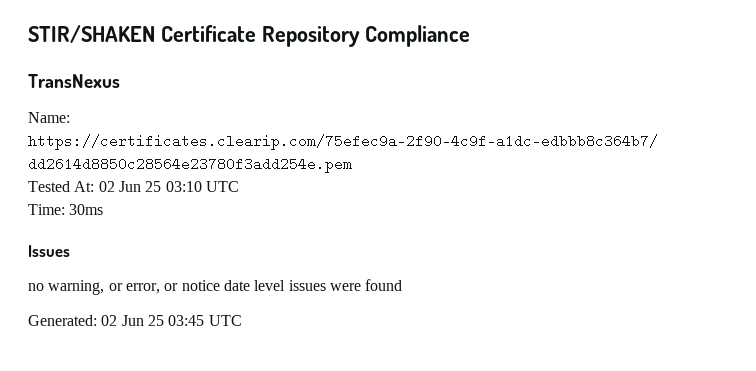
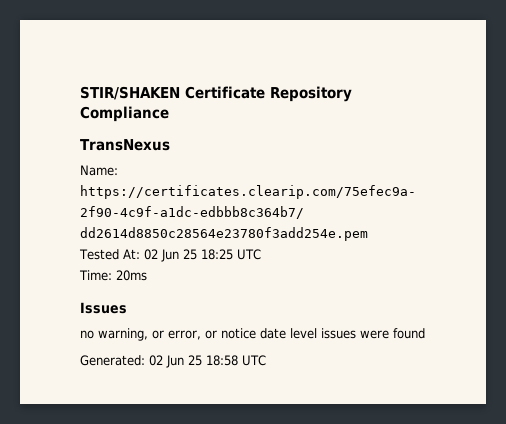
[165,181,202,192] 03:10 -> [200,249,233,260] 18:25
[69,204,104,215] 30ms -> [116,270,147,281] 20ms
[168,315,205,326] 03:45 -> [206,355,238,366] 18:58

